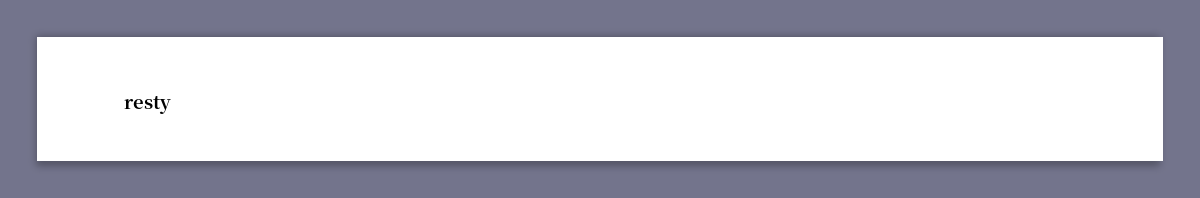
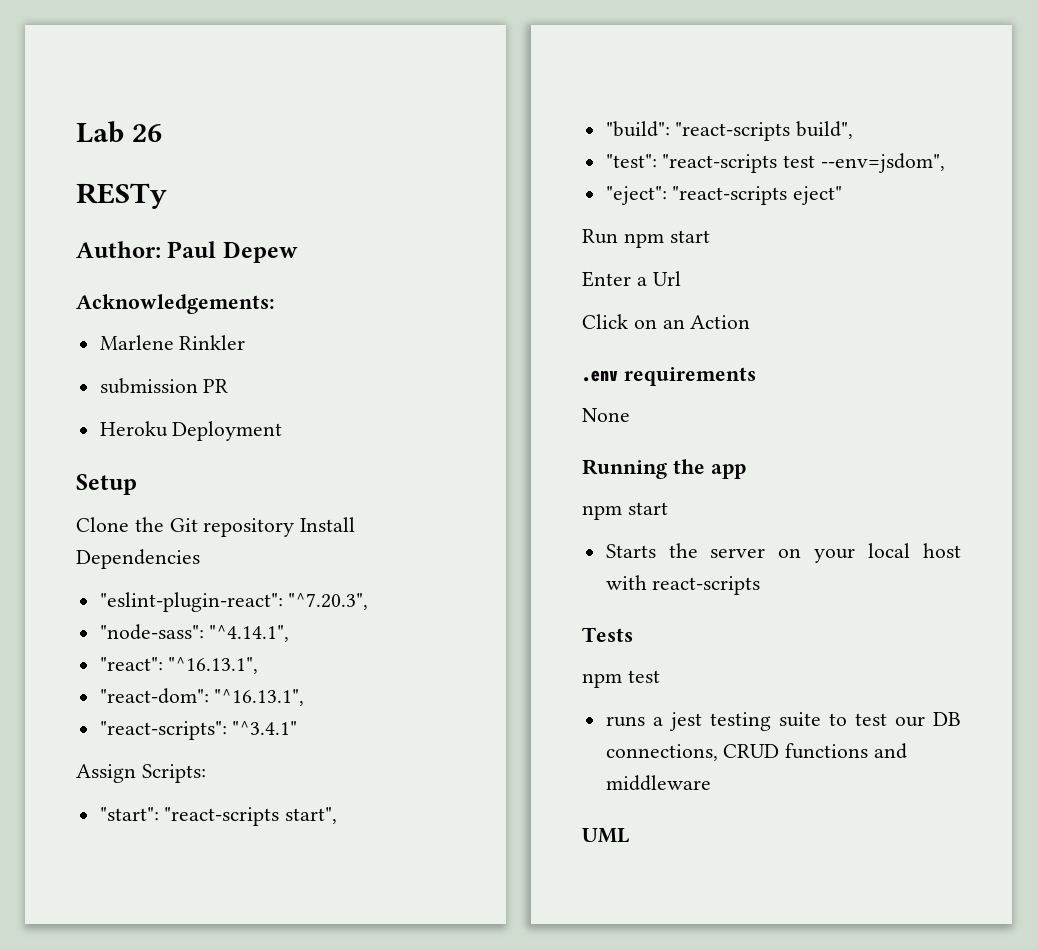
[124,96,171,114] resty -> [76,121,163,143] [76,183,167,209] [76,241,298,263] [76,294,275,314] [99,335,246,350] [99,378,229,394] [99,421,283,441] [76,474,137,495] [76,517,356,537] [76,549,200,569] [99,592,369,612] [99,624,290,642] [99,657,259,674] [99,688,305,706] [99,721,298,740] [76,764,206,783] [99,807,338,826] [605,121,854,141] [605,153,946,173] [605,186,843,205] [582,229,710,248] [582,271,681,287] [582,314,751,329] [582,367,756,386] [582,408,630,422] [582,459,746,479] [582,502,668,520] [605,543,961,563] [605,575,761,595] [582,627,633,642] [582,670,660,688] [605,712,961,731] [605,743,908,761] [605,775,711,791] [582,828,629,843] Lab 26 // RESTy // Author: Paul Depew // Acknowledgements: // Marlene Rinkler // submission PR // Heroku Deployment // Setup // Clone the Git repository Install Dependencies // "eslint-plugin-react": "^7.20.3", // "node-sass": "^4.14.1", // "react": "^16.13.1", // "react-dom": "^16.13.1", // "react-scripts": "^3.4.1" // Assign Scripts: // "start": "react-scripts start", // "build": "react-scripts build", // "test": "react-scripts test --env=jsdom", // "eject": "react-scripts eject" // Run npm start // Enter a Url // Click on an Action // .env requirements // None // Running the app // npm start // Starts the server on your local host with react-scripts // Tests // npm test // runs a jest testing suite to test our DB connections, CRUD functions and middleware // UML

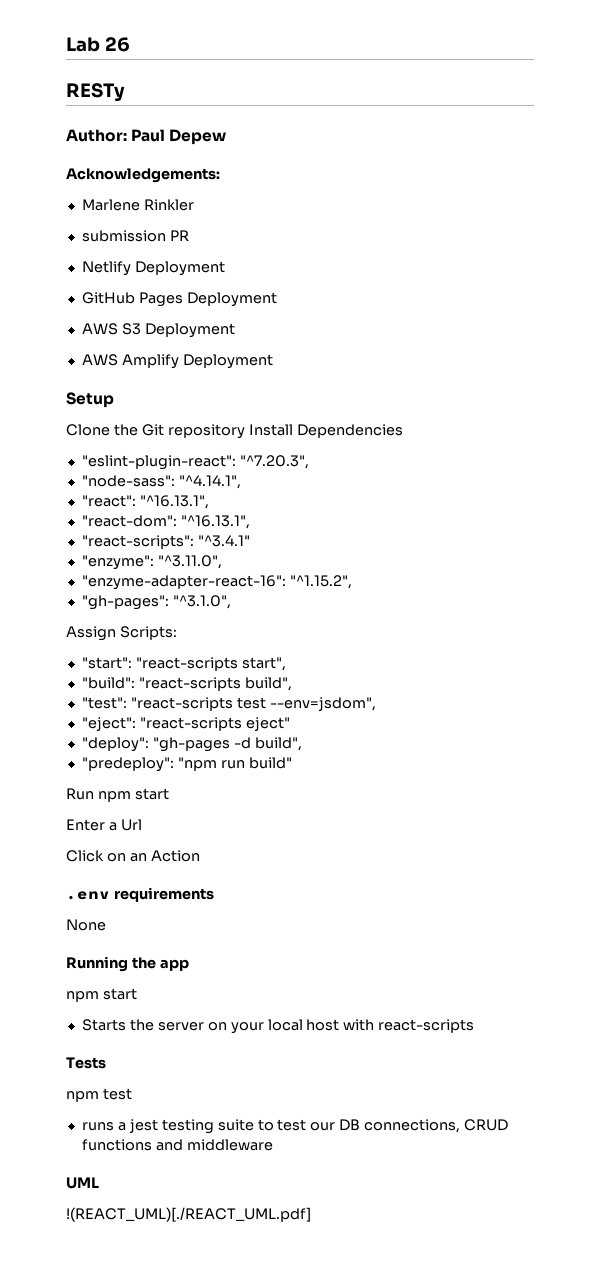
[99,421,168,437] Heroku -> [81,261,225,276] [81,292,277,307] [81,323,235,338] [81,354,179,369] Netlify Deployment // GitHub Pages Deployment // AWS S3 Deployment // AWS Amplify
(298, 728) none -> [81,555,222,570] [81,575,352,590] [81,595,231,610] // "enzyme": "^3.11.0", // "enzyme-adapter-react-16": "^1.15.2", // "gh-pages": "^3.1.0",
(843, 195) none -> [81,737,302,752] [81,757,292,772] // "deploy": "gh-pages -d build", // "predeploy": "npm run build"
(629, 835) none -> [66,1207,311,1222] // !(REACT_UML)[./REACT_UML.pdf]

